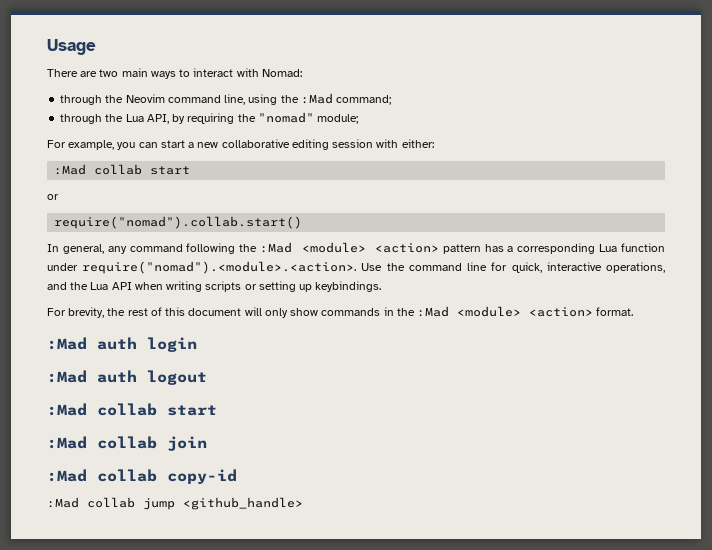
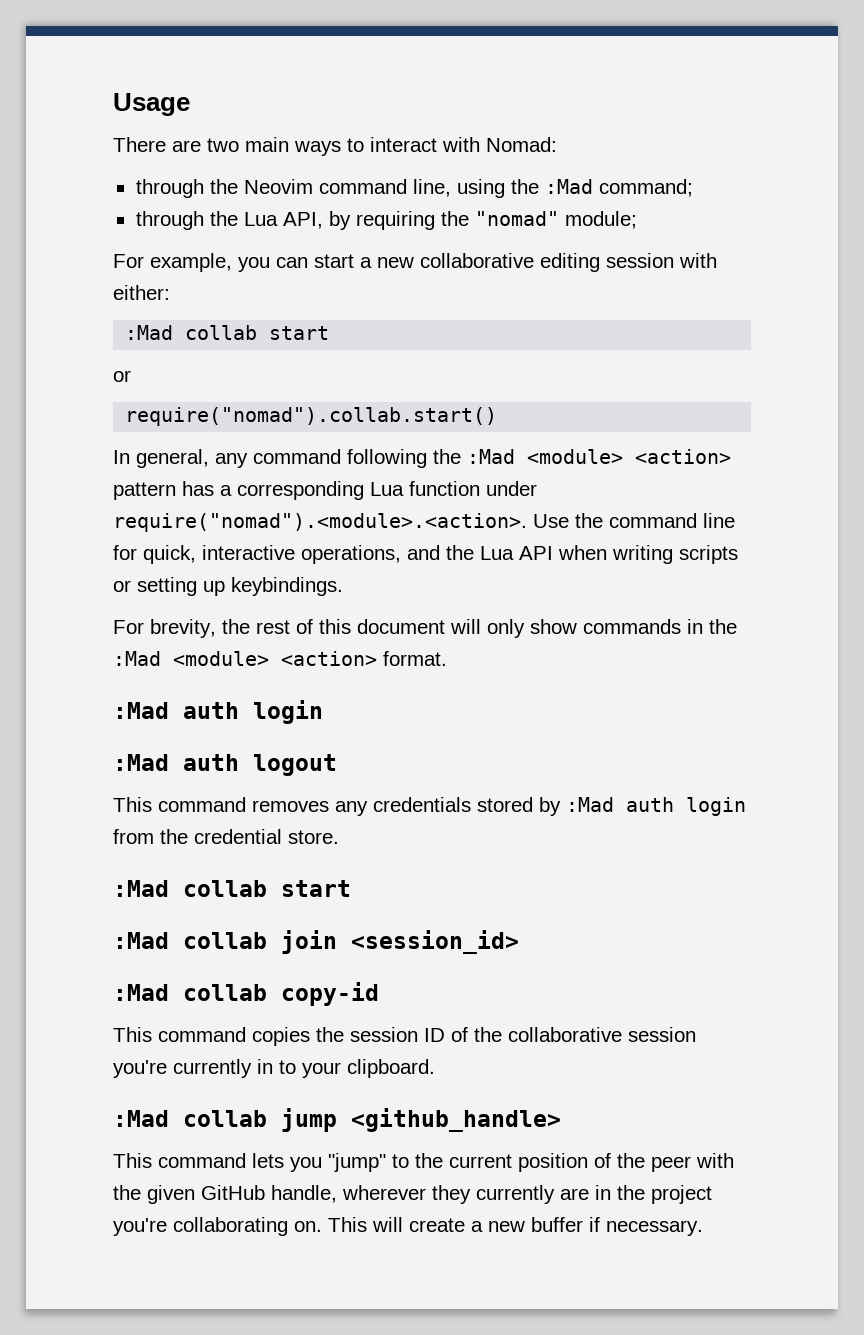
(207, 377) none -> [113,797,746,816] [113,829,339,844] // This command removes any credentials stored by :Mad auth login from the credential store.
(207, 443) none -> [351,930,519,954] <session_id>
[47,497,303,510] :Mad collab jump <github_handle> -> [113,1027,696,1046] [113,1059,435,1078] [113,1108,561,1132] [113,1153,734,1172] [113,1185,712,1204] [113,1217,703,1236] This command copies the session ID of the collaborative session you're currently in to your clipboard. // :Mad collab jump <github_handle> // This command lets you "jump" to the current position of the peer with the given GitHub handle, wherever they currently are in the project you're collaborating on. This will create a new buffer if necessary.

